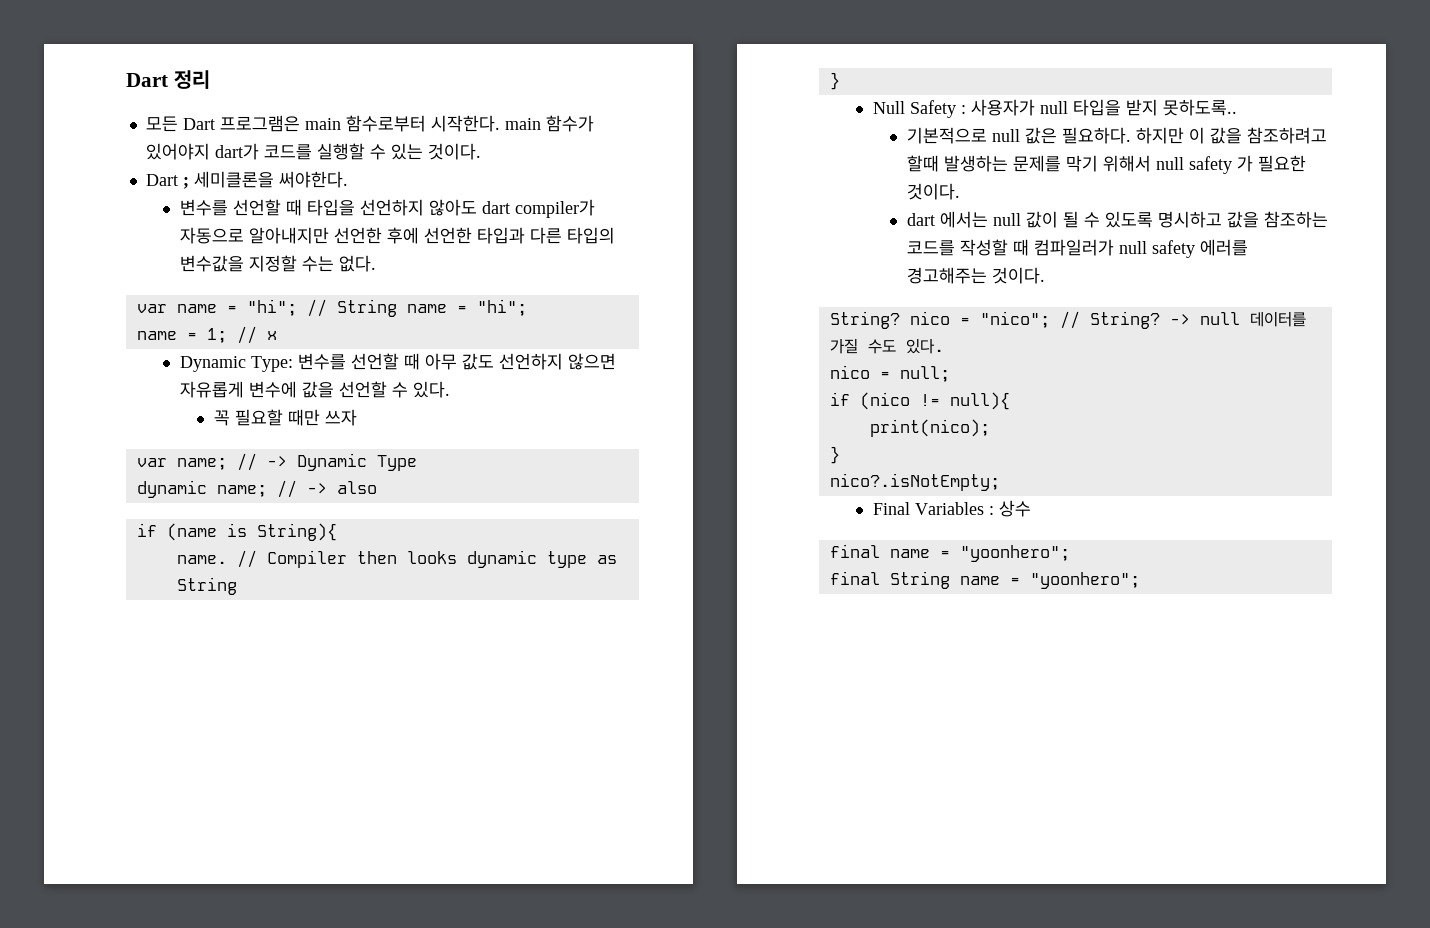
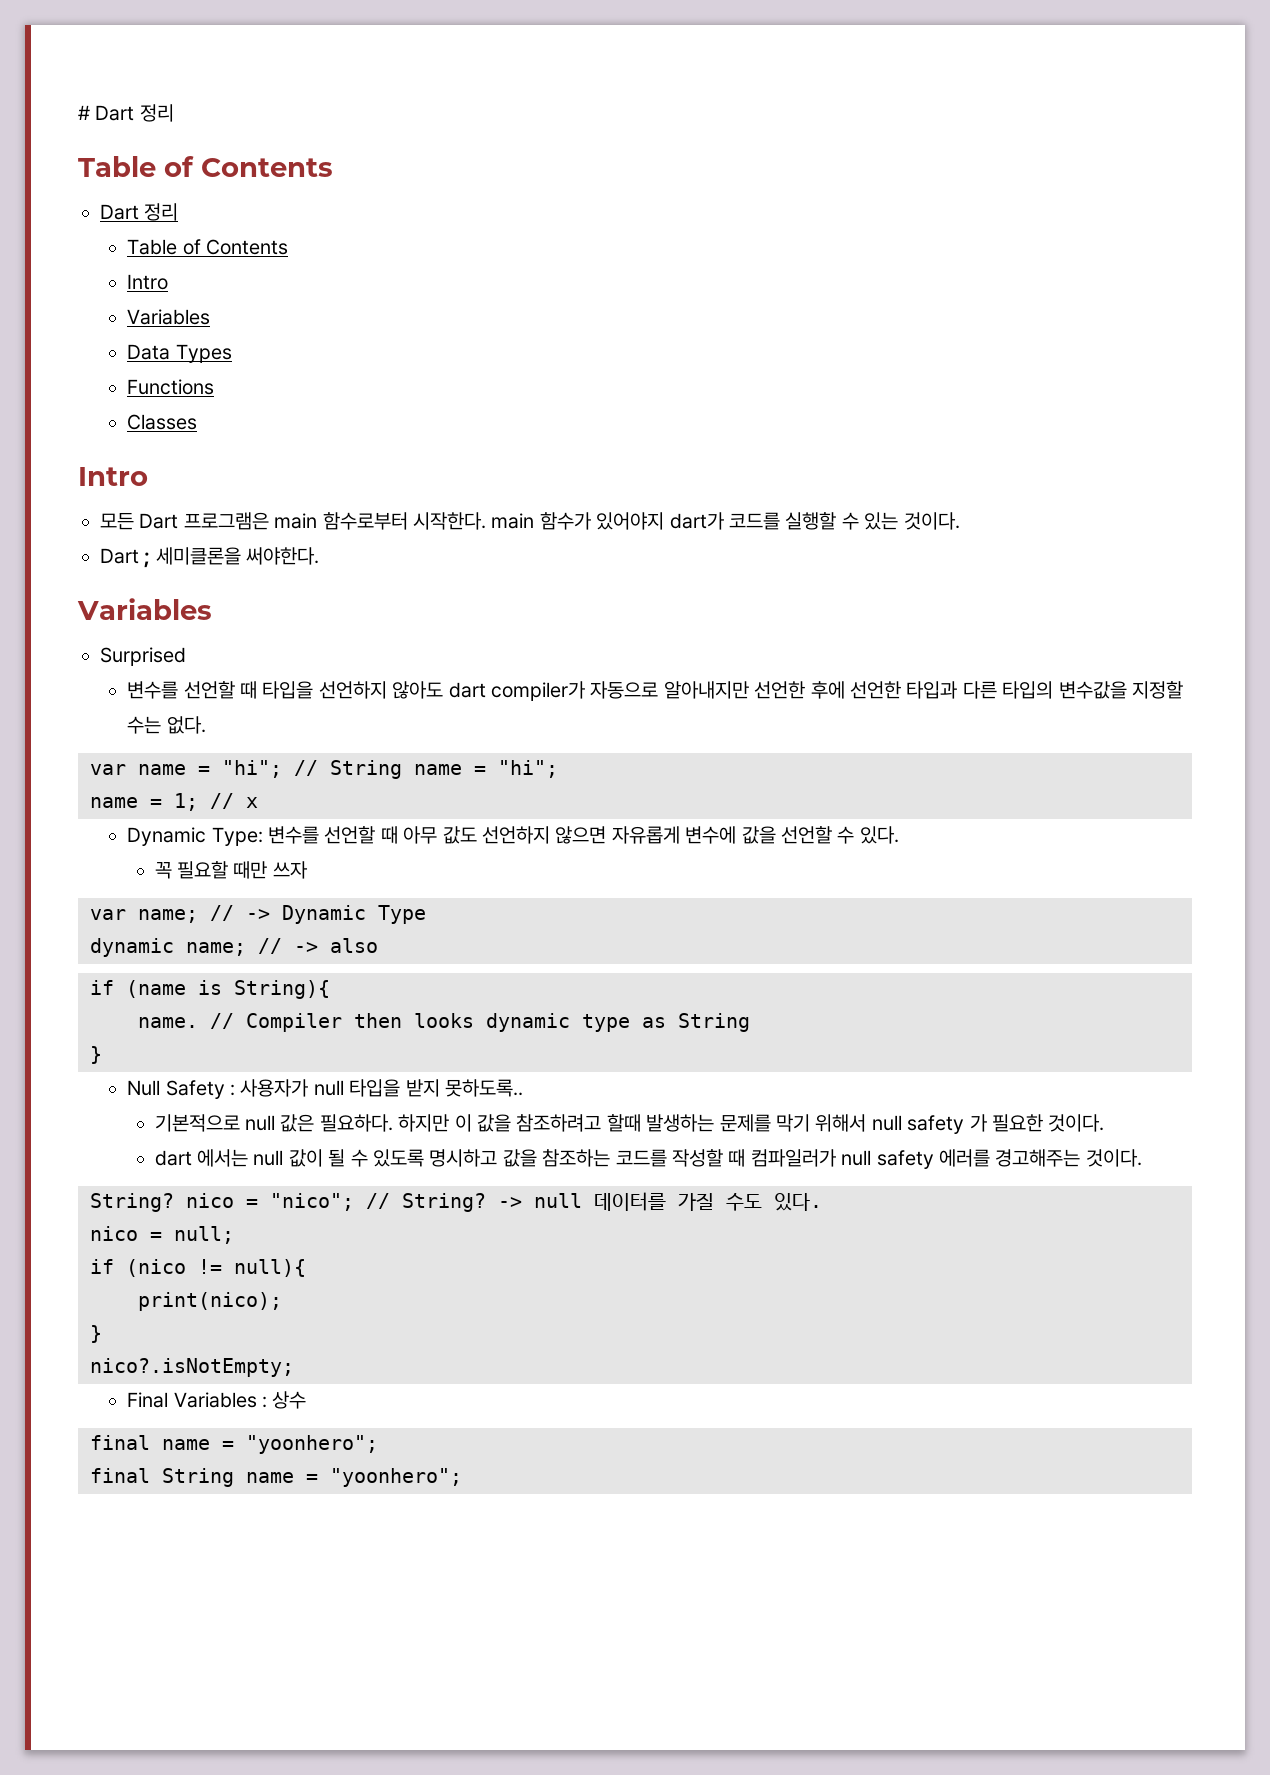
[126,70,210,89] Dart 정리 -> [78,104,174,122] [78,156,333,177] [100,203,179,221] [127,239,289,255] [127,274,169,290] [127,309,211,325] [127,344,232,363] [127,379,215,395] [127,414,198,430] [78,467,148,486] # Dart 정리 // Table of Contents // Dart 정리 // Table of Contents // Intro // Variables // Data Types // Functions // Classes // Intro
(348, 179) none -> [77,598,212,620] [100,647,186,666] // Variables // Surprised

